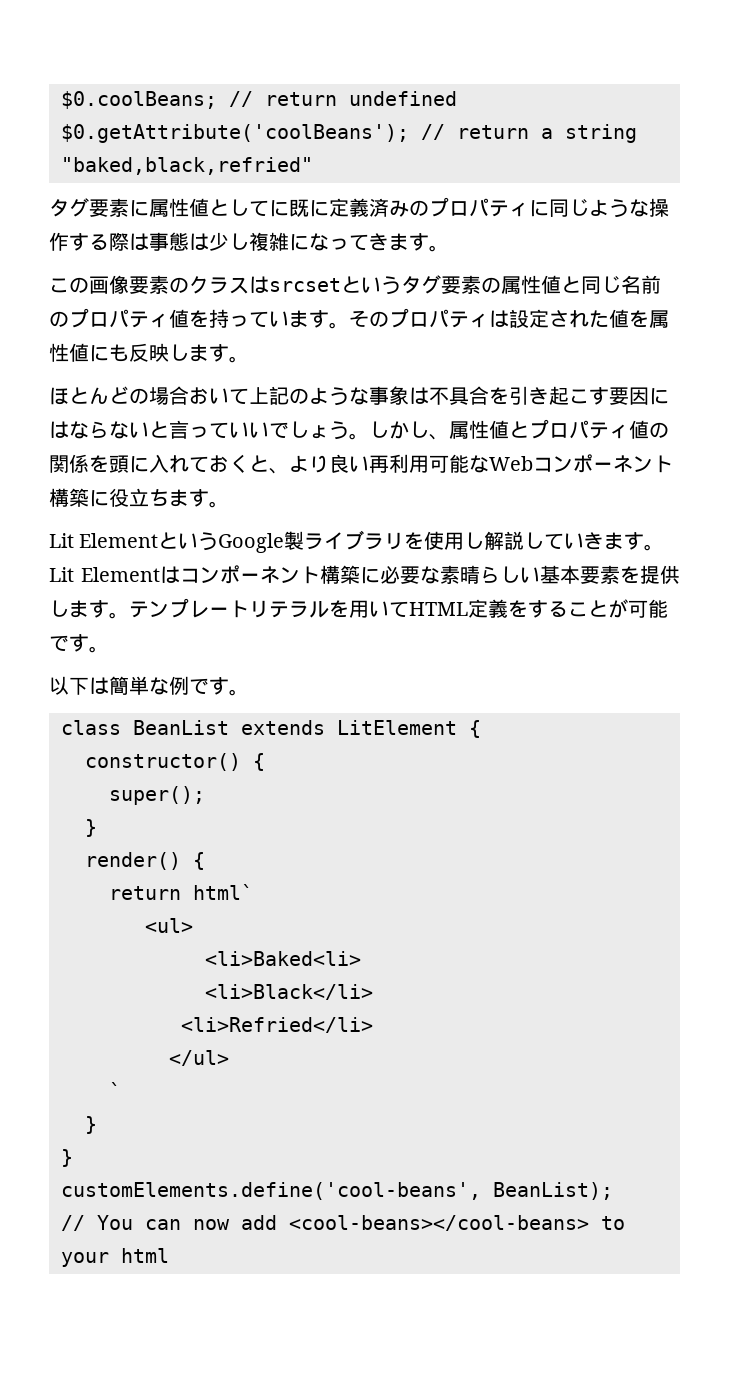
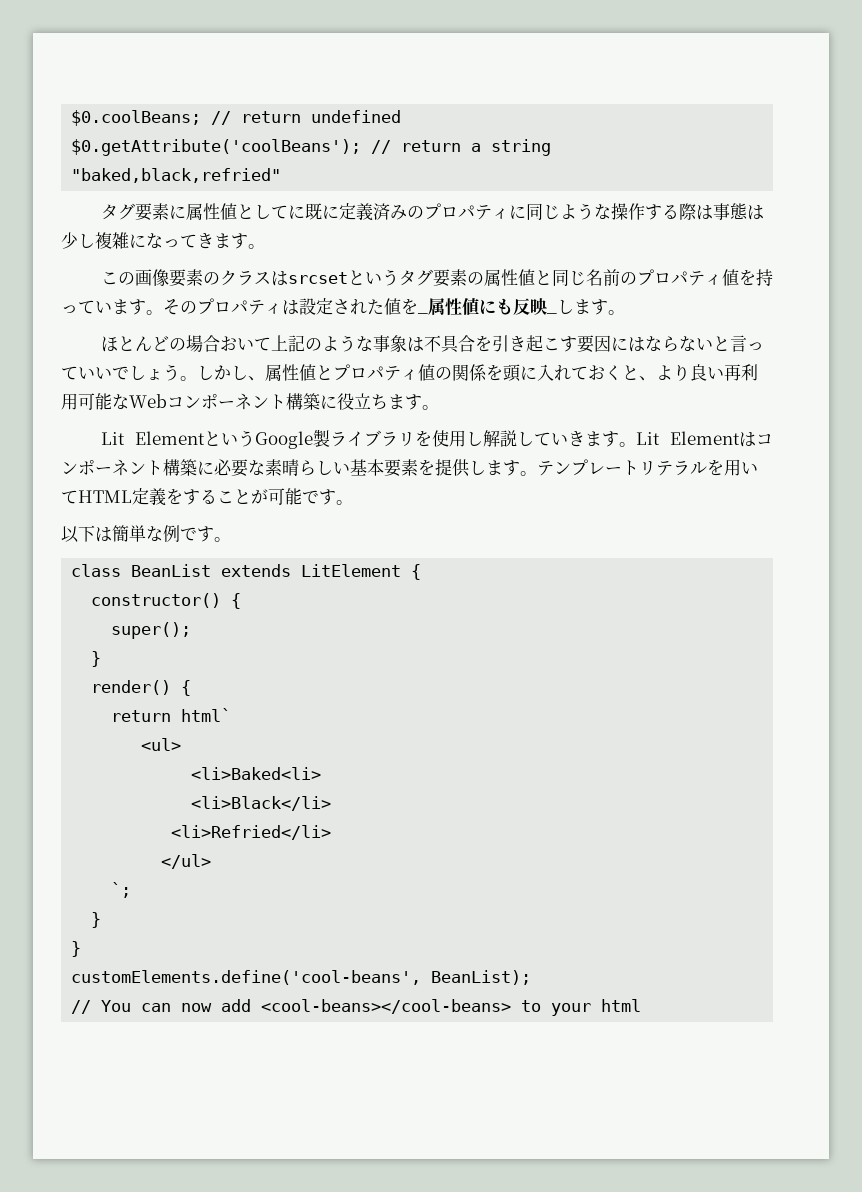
(649, 319) none -> [417,313,428,314] _
(169, 352) none -> [546,313,557,314] _
[109,1082,121,1098] ` -> [111,882,132,898] `;

